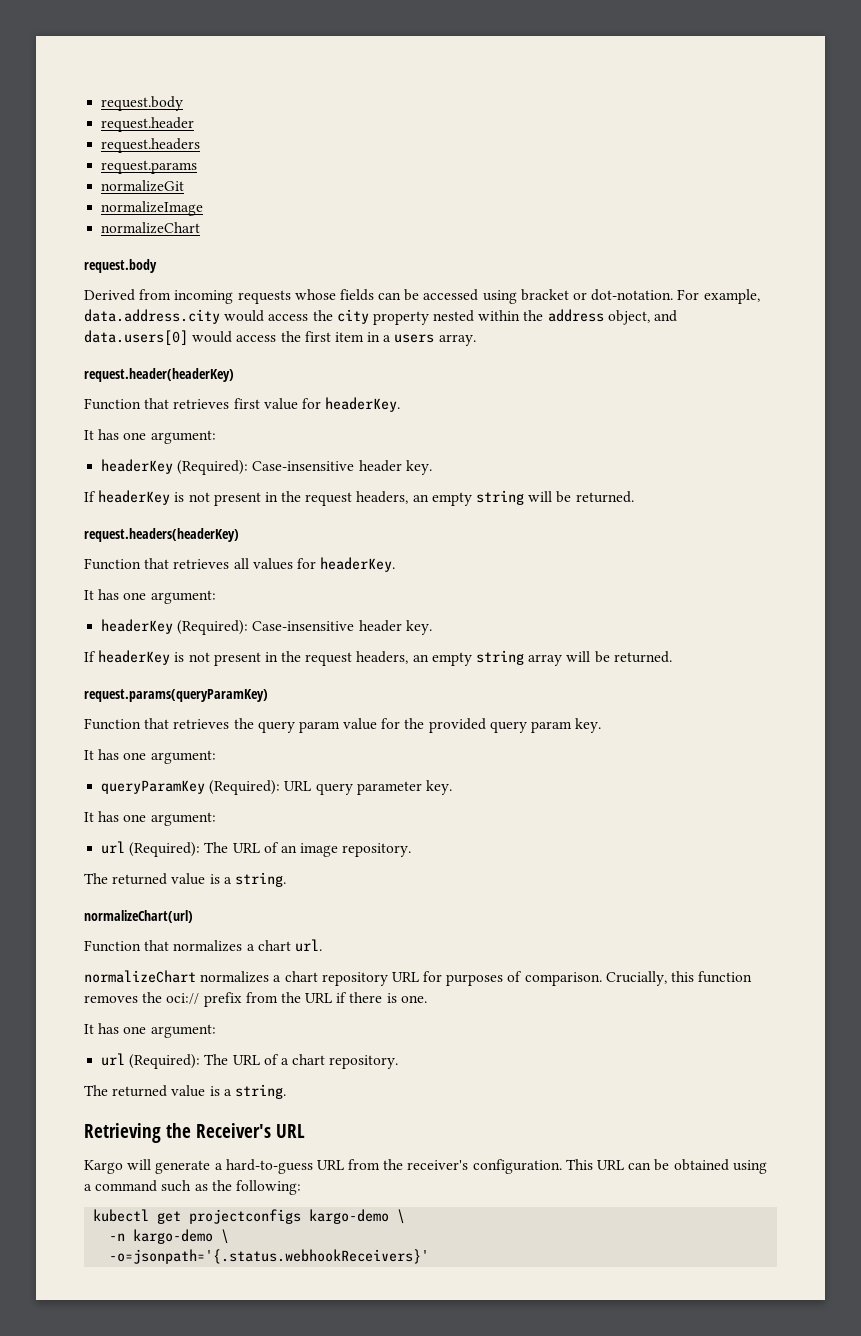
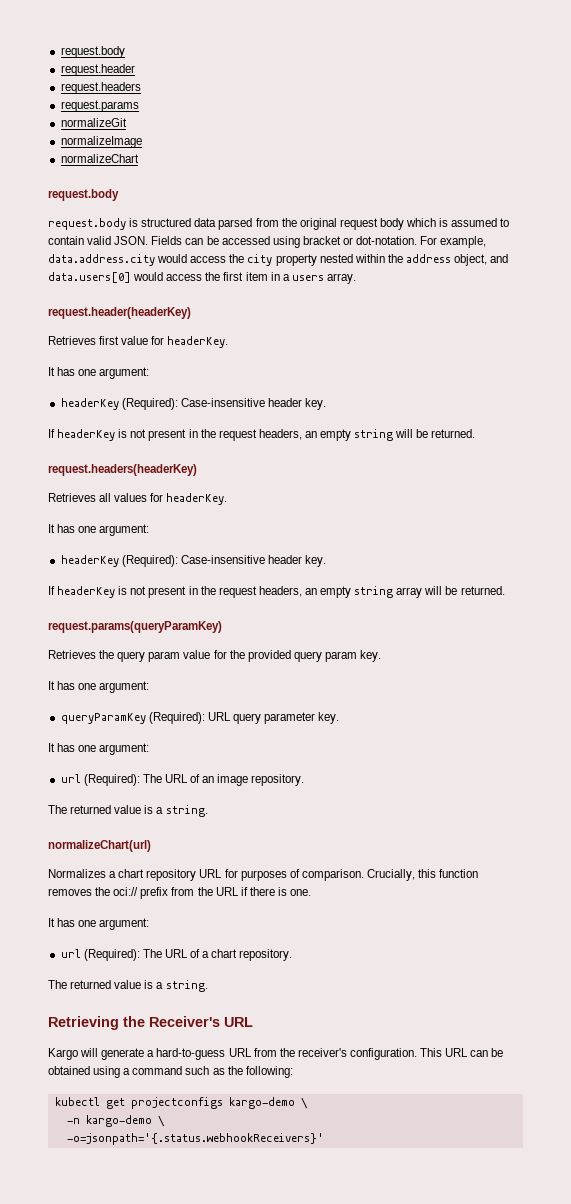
[84,289,374,304] Derived from incoming requests whose fields -> [48,218,510,230] [48,236,183,245] request.body is structured data parsed from the original request body which is assumed to contain valid JSON. Fields
[84,398,230,410] Function that retrieves -> [48,336,96,345] Retrieves
[84,558,230,570] Function that retrieves -> [48,493,96,502] Retrieves
[84,718,230,730] Function that retrieves -> [48,650,96,659] Retrieves
[84,939,322,952] [84,970,270,983] Function that normalizes a chart url. // normalizeChart normalizes -> [48,869,106,878] Normalizes

